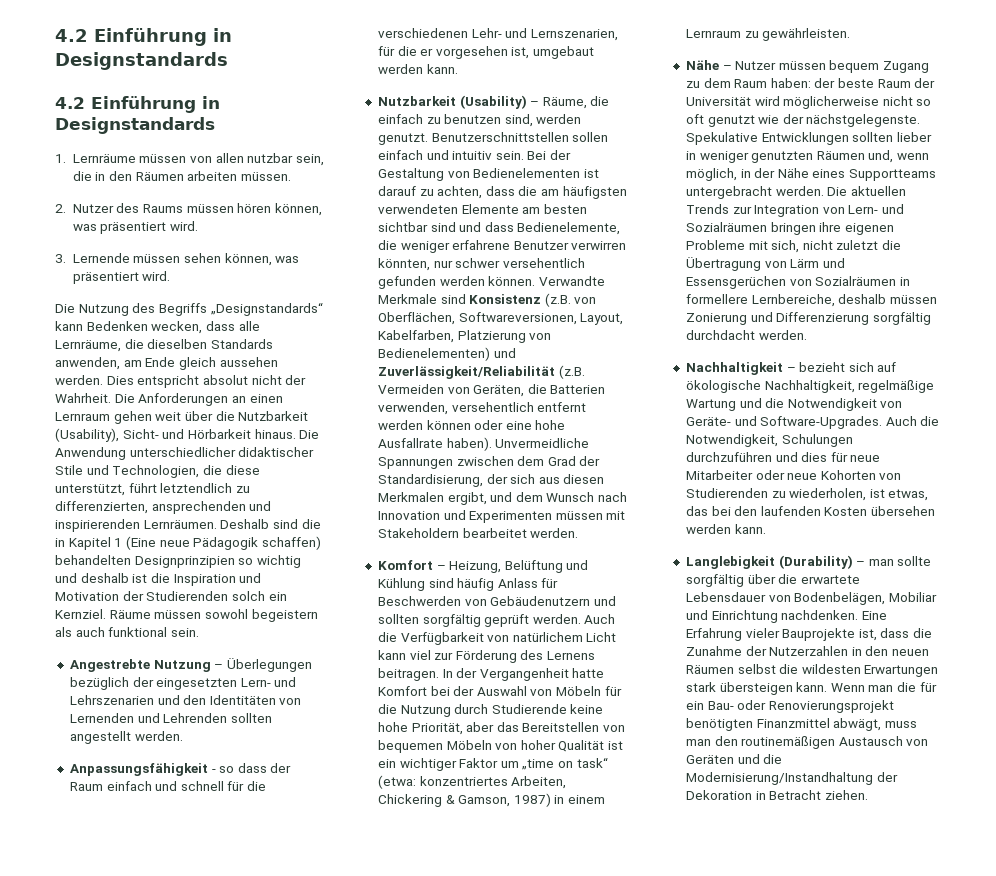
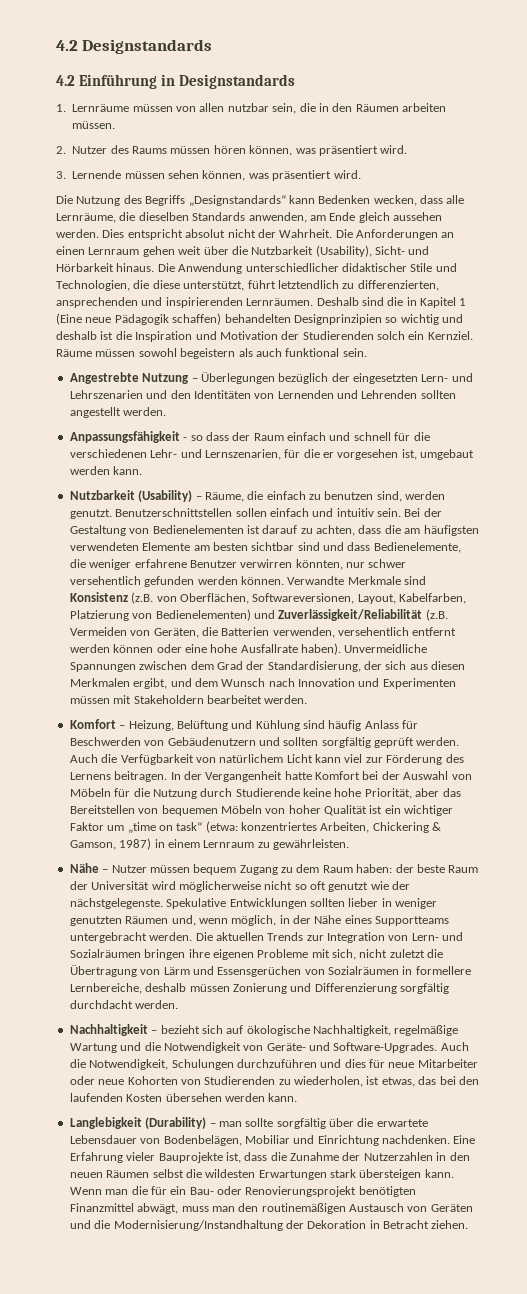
[55,28,232,46] 4.2 Einführung in -> [56,40,78,51] 4.2

